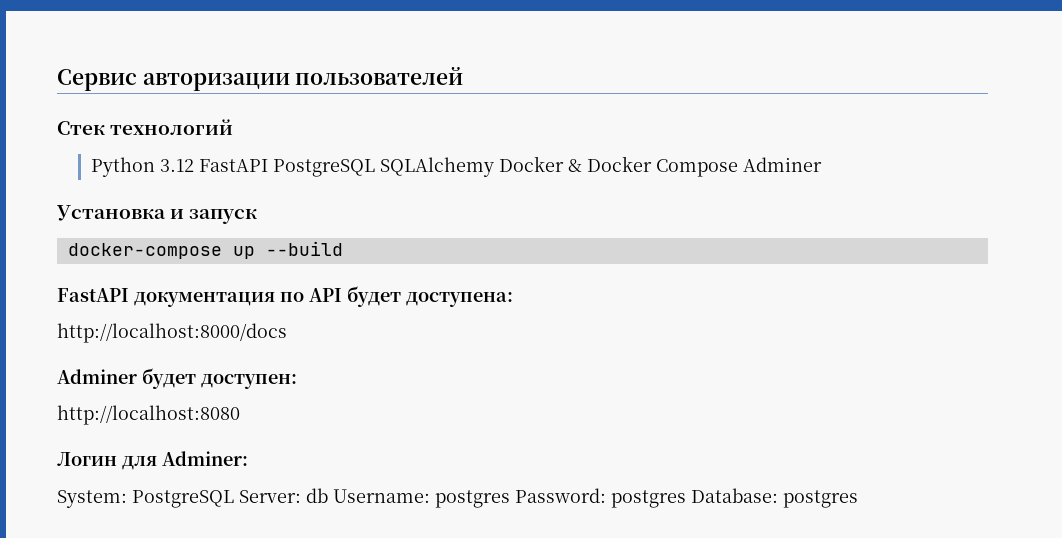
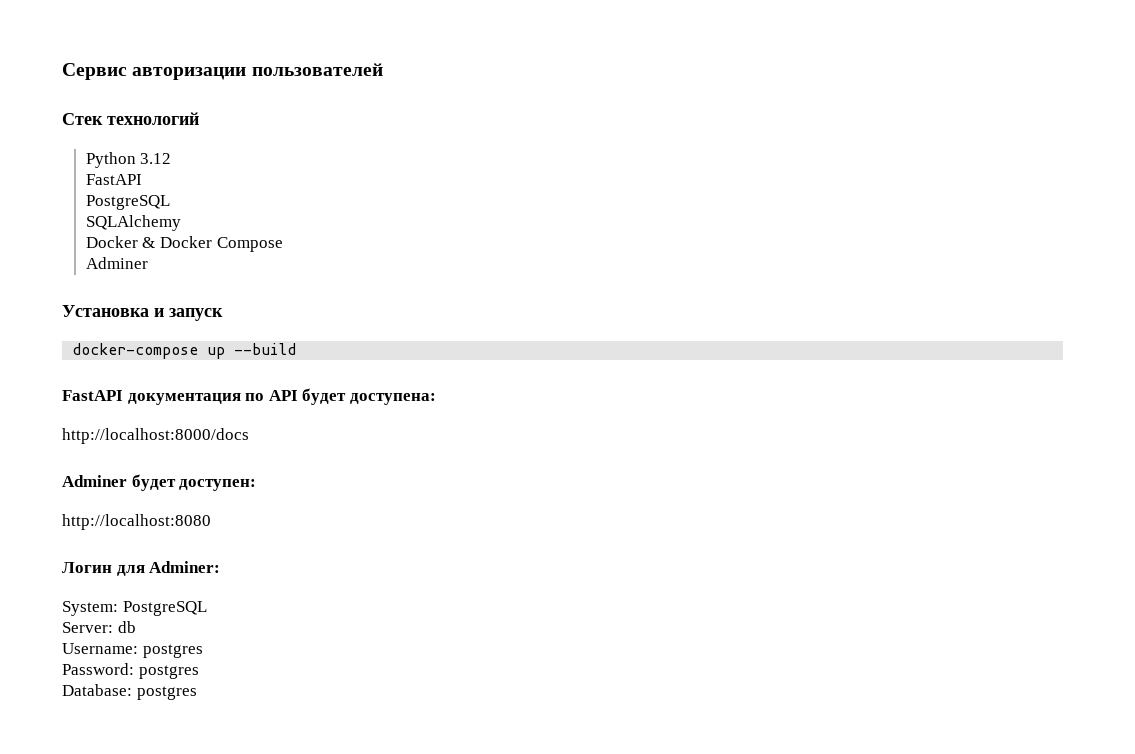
[198,159,375,177] FastAPI PostgreSQL -> [85,174,142,185] [85,195,170,210] // FastAPI // PostgreSQL //
(494, 167) none -> (181, 223) //
(738, 168) none -> (283, 244) //
(234, 499) none -> (207, 608) //
(328, 495) none -> (136, 627) //
(510, 499) none -> (203, 651) //
(686, 499) none -> (199, 672) //

